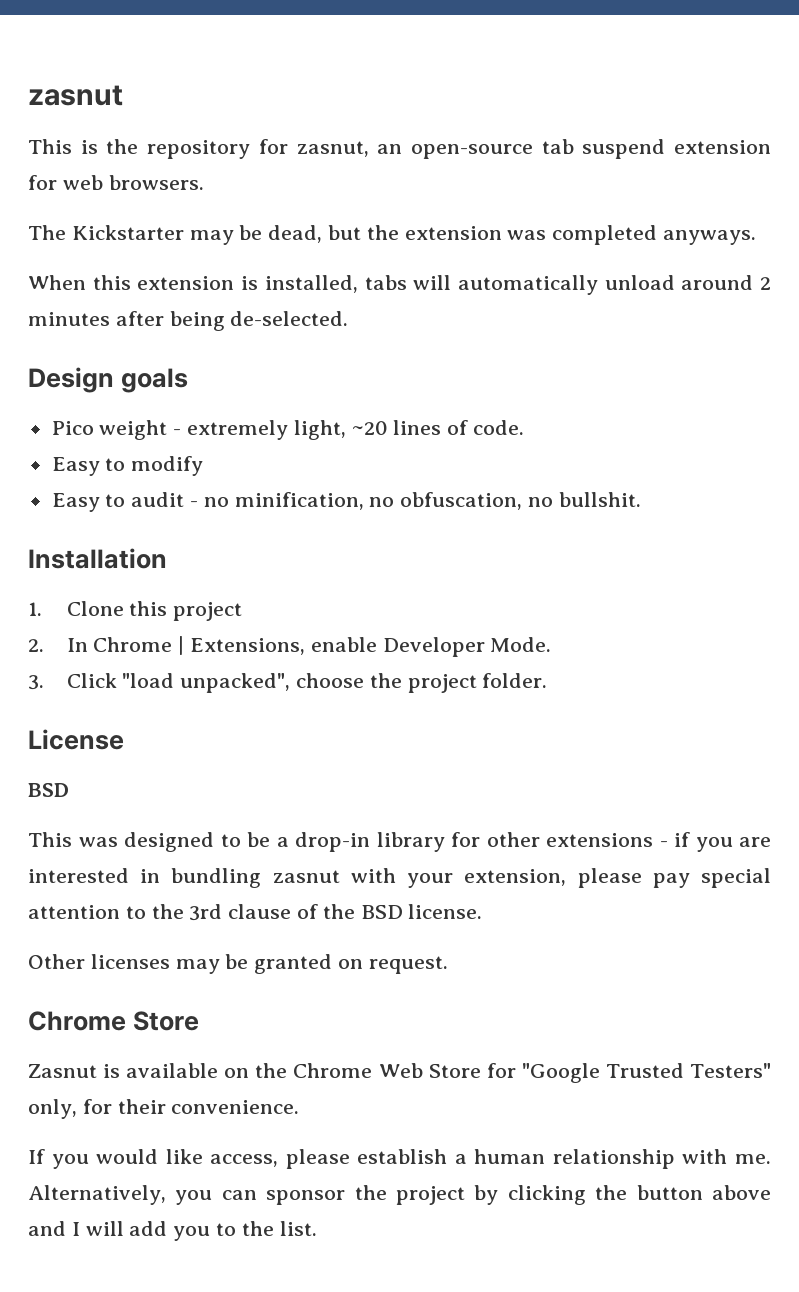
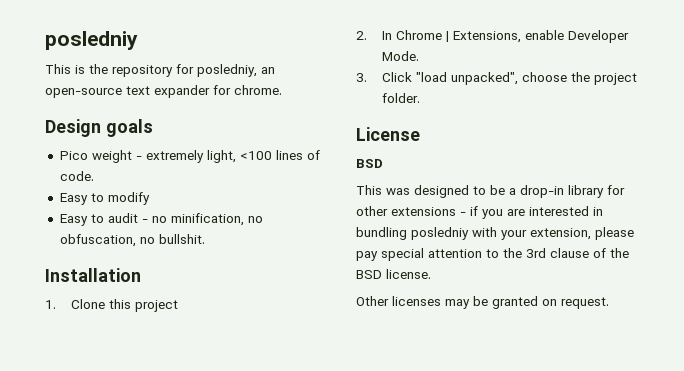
[28,85,123,106] zasnut -> [45,31,138,50] posledniy
[296,141,369,157] zasnut, -> [197,64,257,77] posledniy,
[541,139,771,159] [28,175,204,190] [28,225,757,245] [28,275,771,295] [28,311,349,331] tab suspend extension for web browsers. // The Kickstarter may be dead, but the extension was completed anyways. // When this extension is installed, tabs will automatically unload around 2 minutes after being de-selected. -> [126,85,282,98] text expander for chrome.
[351,421,388,435] ~20 -> [239,151,272,160] <100
[272,870,340,883] zasnut -> [411,227,469,240] posledniy
[28,1011,200,1031] [28,1063,772,1083] [28,1099,300,1119] [28,1149,771,1169] [28,1185,771,1205] [28,1221,317,1241] // Chrome Store // Zasnut is available on the Chrome Web Store for "Google Trusted Testers" only, for their convenience. // If you would like access, please establish a human relationship with me. Alternatively, you can sponsor the project by clicking the button above and I will add you to the list. -> (609, 303) none

